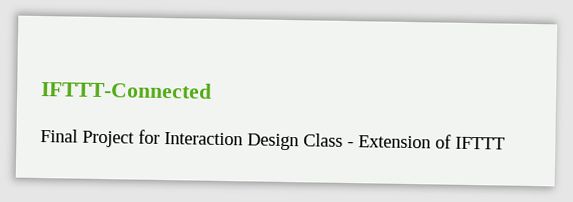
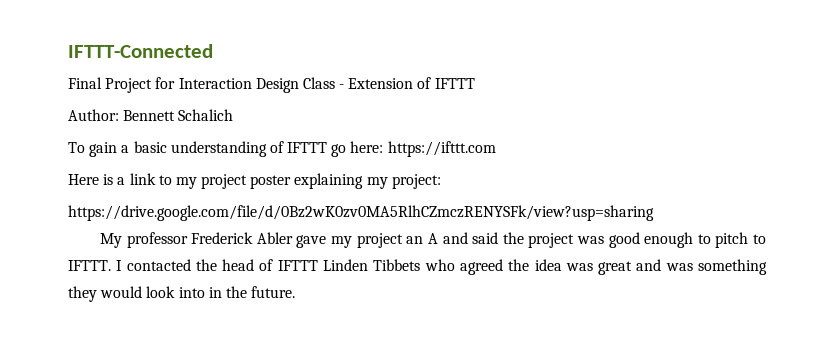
(505, 143) none -> [68,109,234,121] [68,141,496,157] [68,173,441,189] [68,205,654,221] [99,232,766,248] [68,259,767,275] [68,286,296,302] // Author: Bennett Schalich // To gain a basic understanding of IFTTT go here: https://ifttt.com // Here is a link to my project poster explaining my project: // https://drive.google.com/file/d/0Bz2wK0zv0MA5RlhCZmczRENYSFk/view?usp=sharing // My professor Frederick Abler gave my project an A and said the project was good enough to pitch to IFTTT. I contacted the head of IFTTT Linden Tibbets who agreed the idea was great and was something they would look into in the future.

